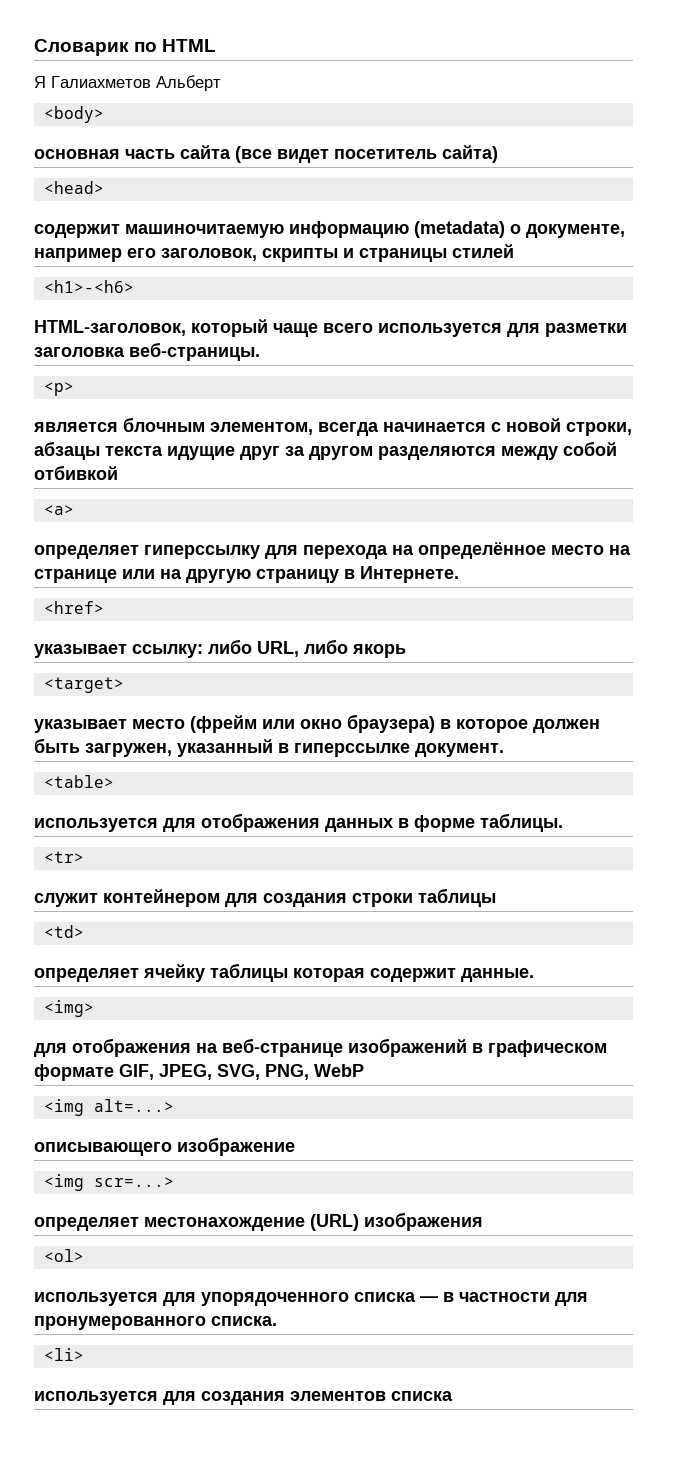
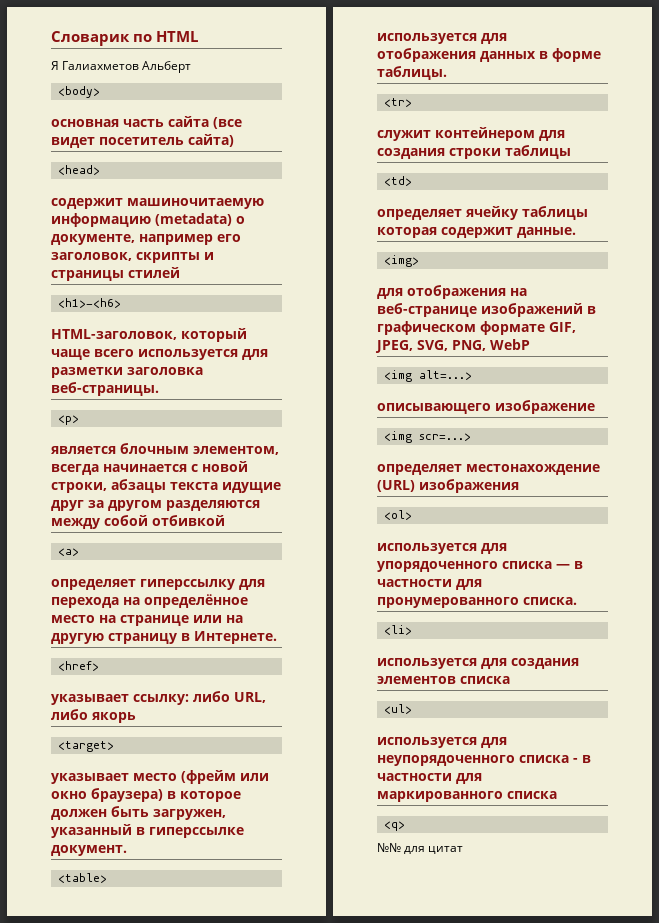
(453, 1396) none -> [383,704,412,714] [377,737,507,748] [377,755,591,766] [377,773,482,784] [377,791,557,802] [383,821,405,831] [377,843,464,854] // <ul> // используется для неупорядоченного списка - в частности для маркированного списка // <q> // №№ для цитат

